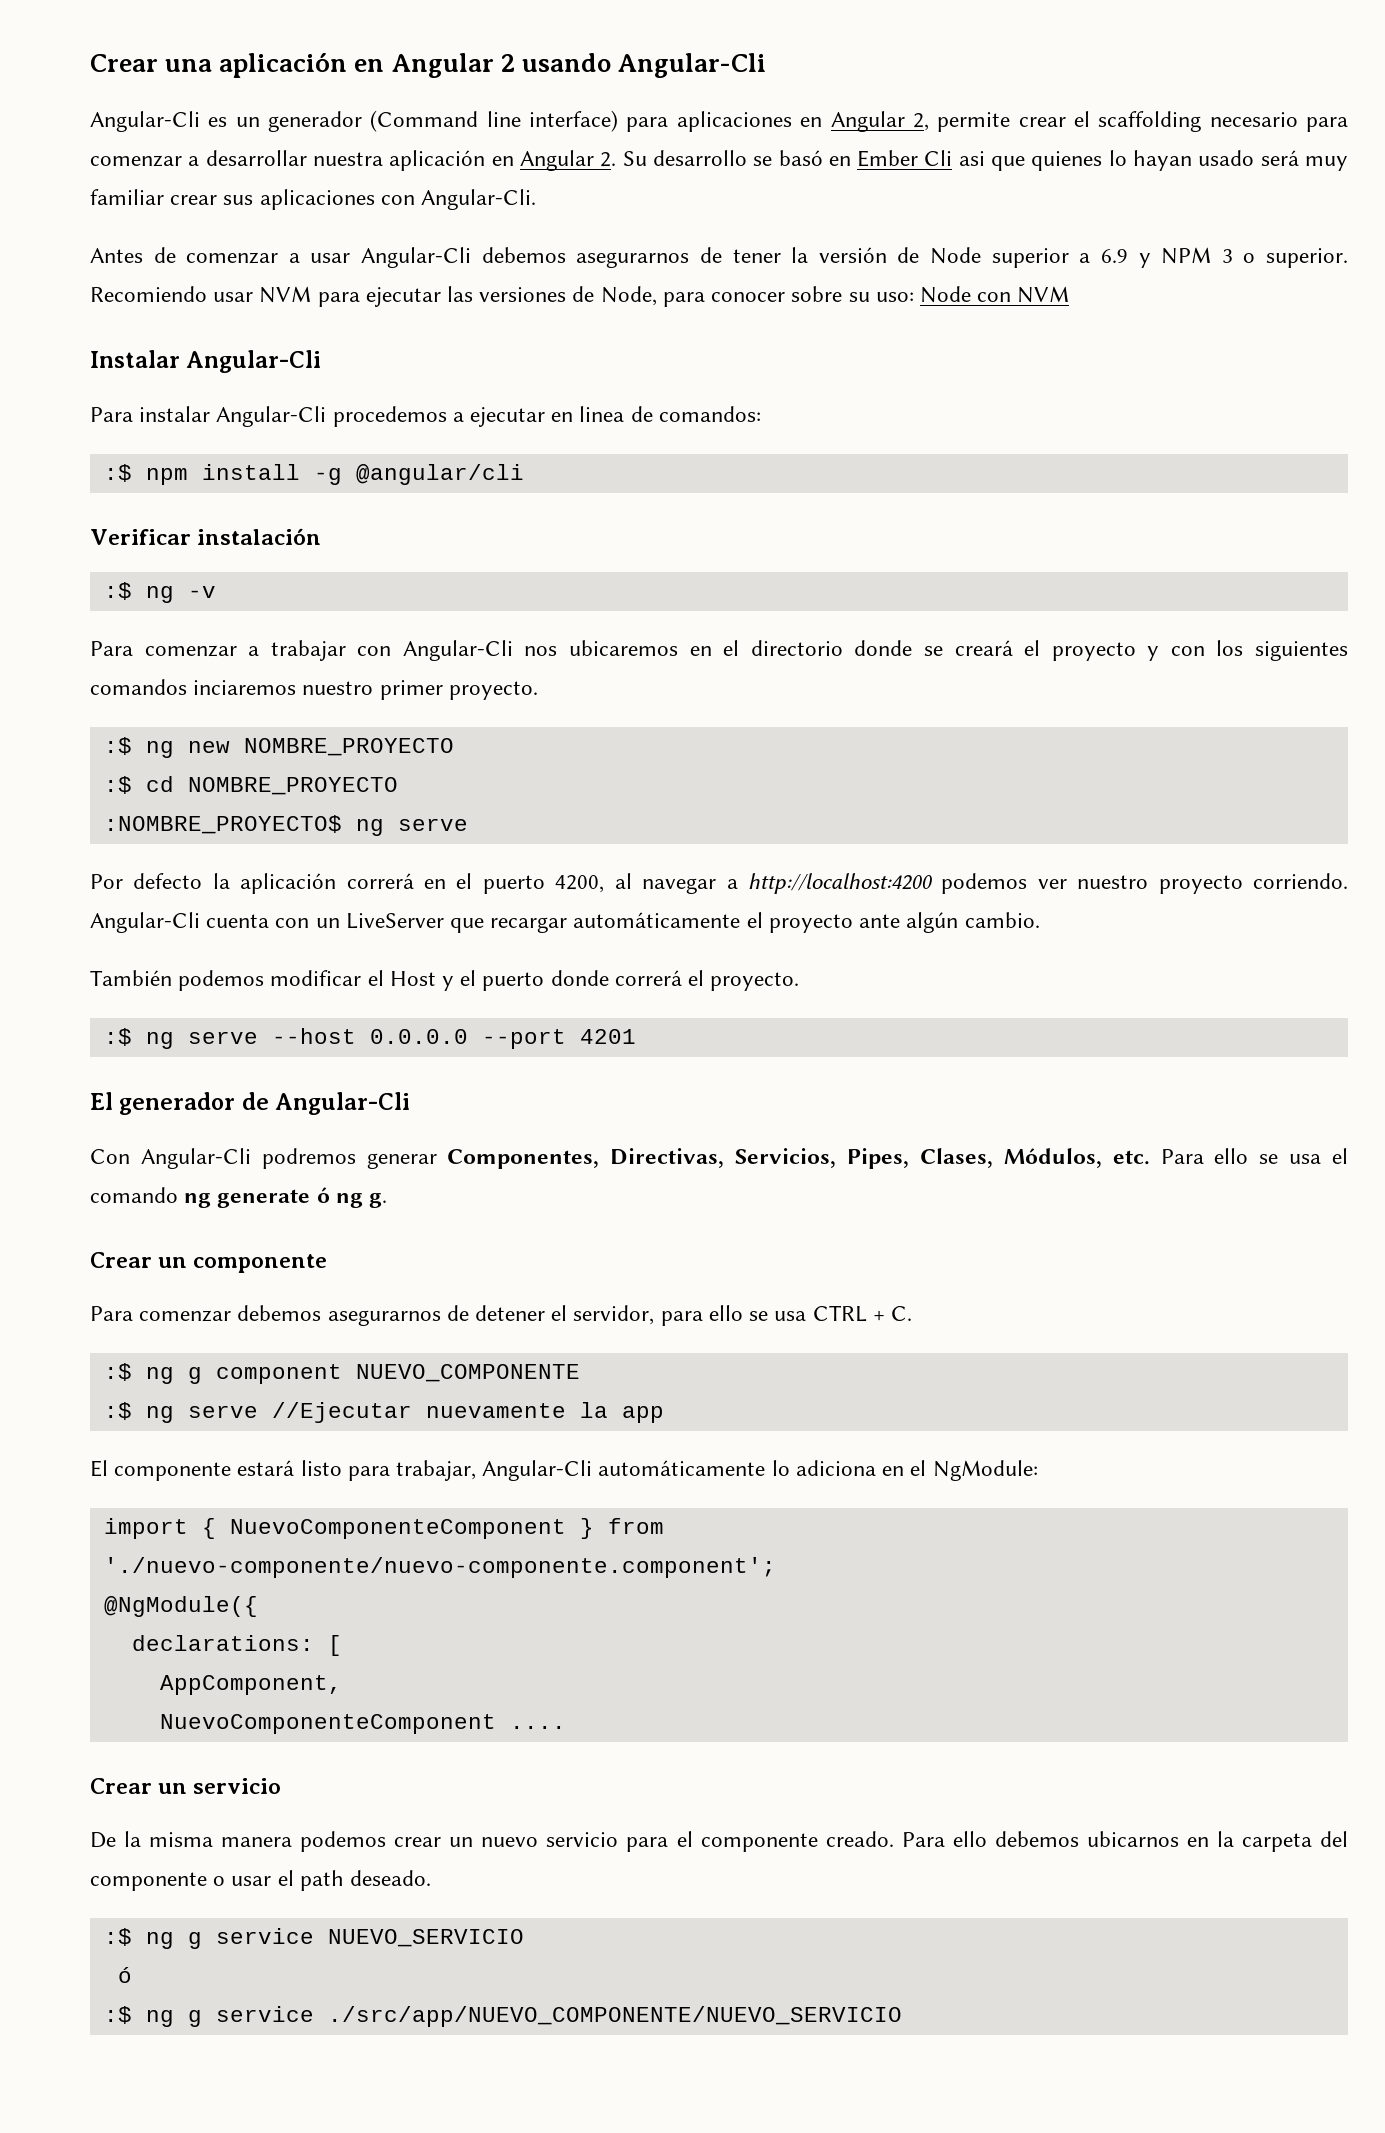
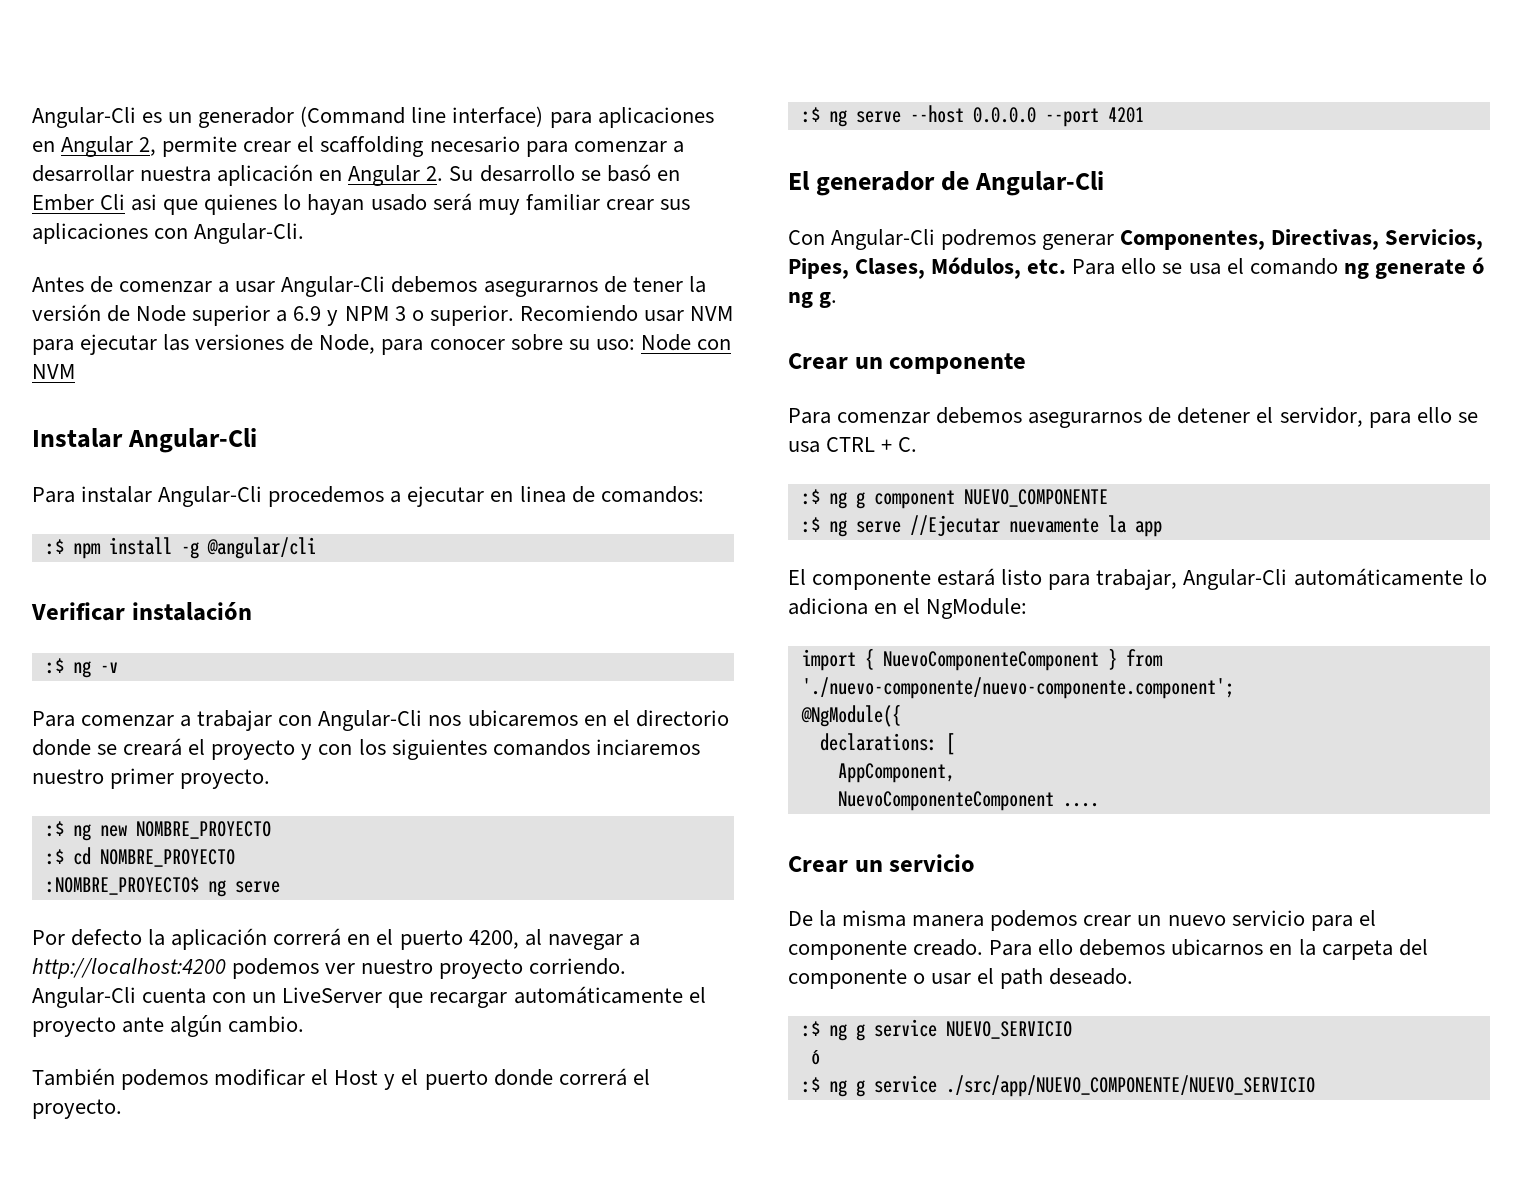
[90,52,767,78] Crear una aplicación en Angular 2 usando Angular-Cli // -> (32, 117) none

